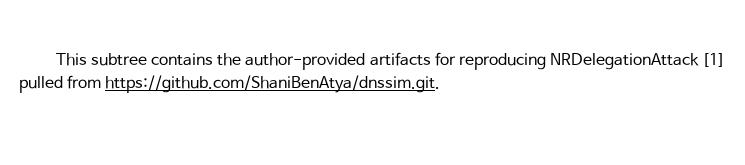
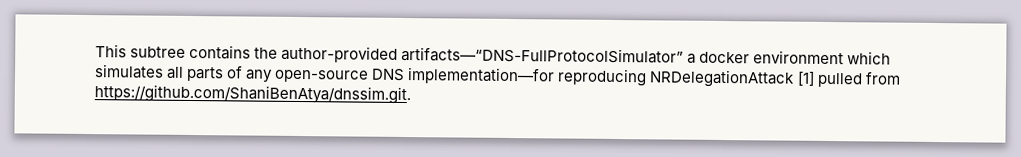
[369,52,456,66] artifacts for -> [401,46,892,65] [94,64,556,85] artifacts—“DNS-FullProtocolSimulator” a docker environment which simulates all parts of any open-source DNS implementation—for

